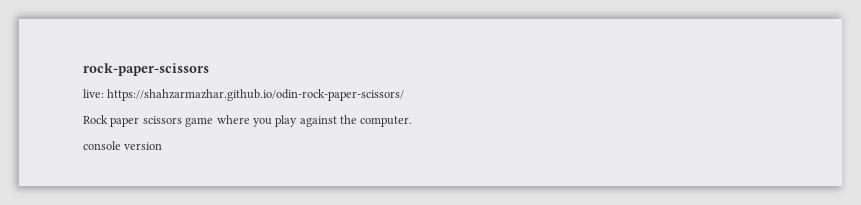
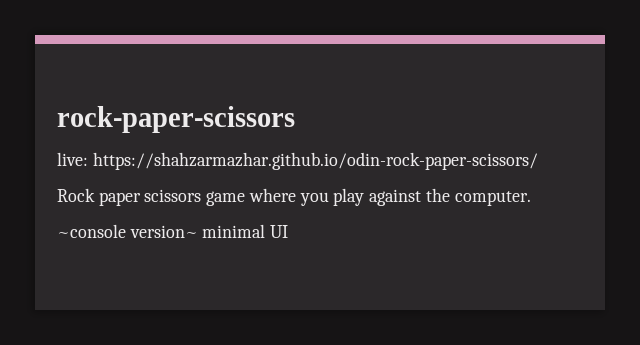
[83,141,163,150] console version -> [57,224,289,238] ~console version~ minimal UI

